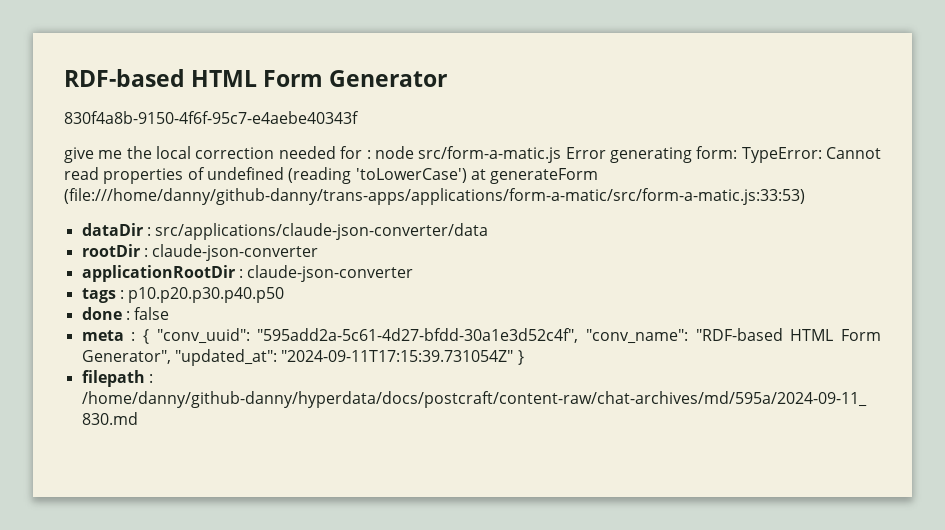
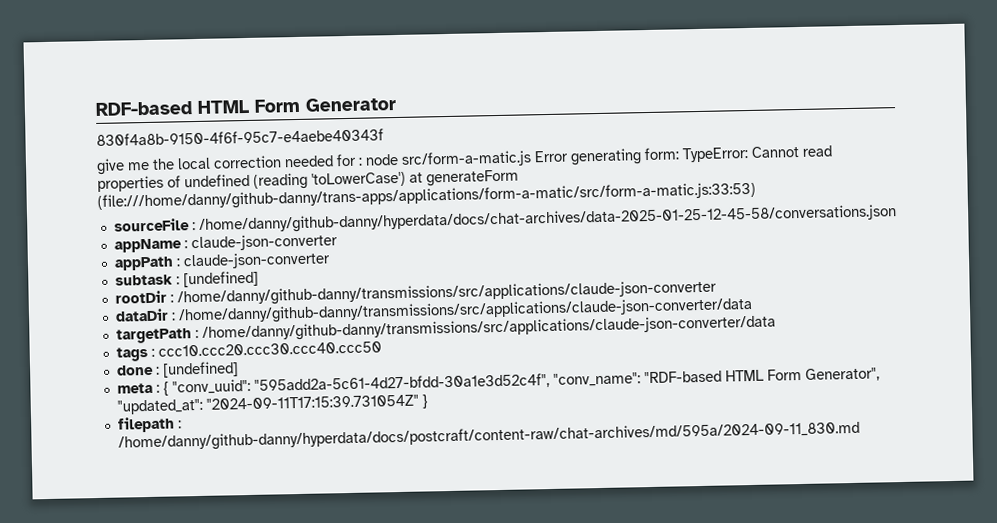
[81,223,489,240] [81,244,319,261] [81,265,414,282] dataDir : src/applications/claude-json-converter/data // rootDir : claude-json-converter // applicationRootDir : claude-json-converter -> [113,204,897,234] [113,233,338,253] [113,251,331,271] [114,270,259,288] [114,279,717,307] [114,296,753,325] [115,314,776,344] sourceFile : /home/danny/github-danny/hyperdata/docs/chat-archives/data-2025-01-25-12-45-58/conversations.json // appName : claude-json-converter // appPath : claude-json-converter // subtask : [undefined] // rootDir : /home/danny/github-danny/transmissions/src/applications/claude-json-converter // dataDir : /home/danny/github-danny/transmissions/src/applications/claude-json-converter/data // targetPath : /home/danny/github-danny/transmissions/src/applications/claude-json-converter/data
[128,287,285,303] p10.p20.p30.p40.p50 -> [157,341,382,357] ccc10.ccc20.ccc30.ccc40.ccc50
[134,307,170,320] false -> [161,361,239,378] [undefined]

